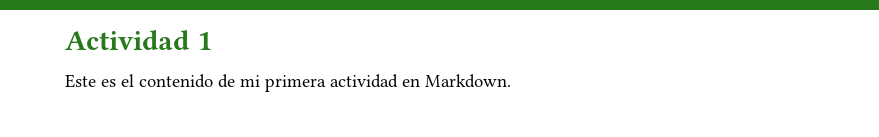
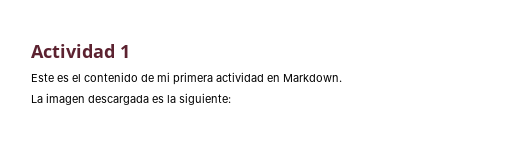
(511, 81) none -> [31,93,231,105] // La imagen descargada es la siguiente:

